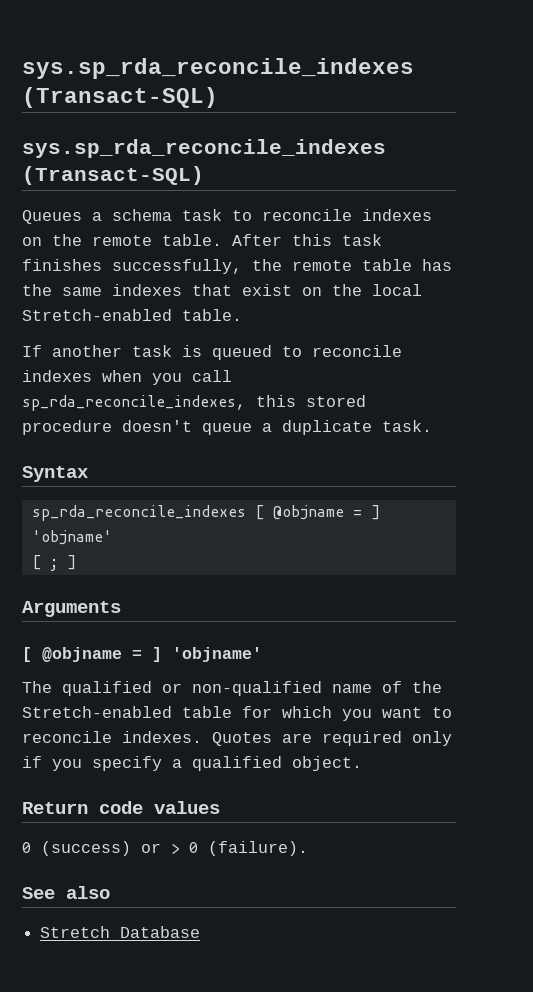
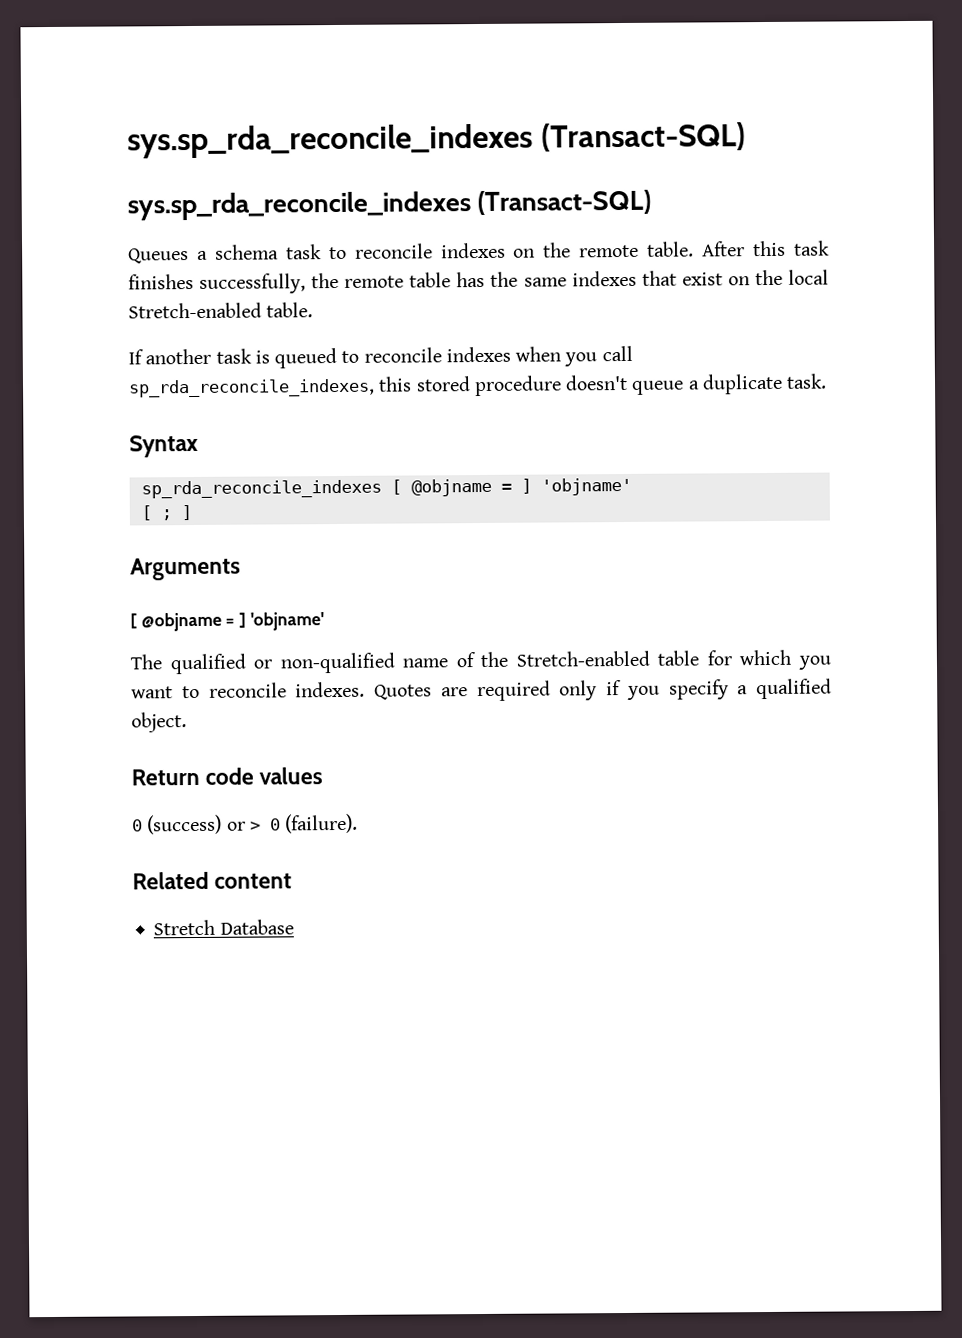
[22,886,110,899] See also -> [132,871,293,890] Related content

